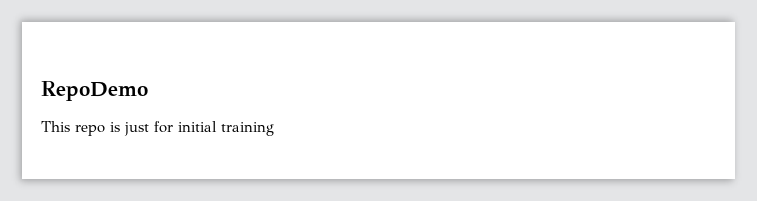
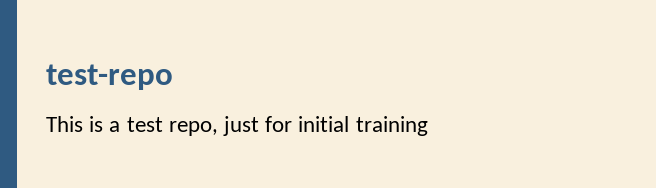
[41,81,148,101] RepoDemo -> [46,64,173,90] test-repo
[75,122,120,136] repo is -> [89,116,218,136] is a test repo,

